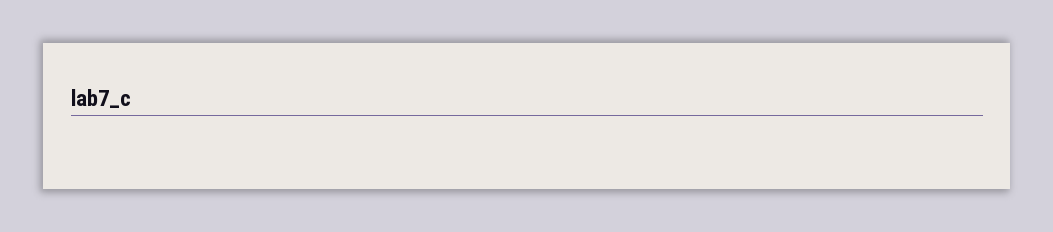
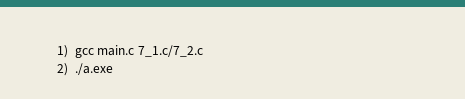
[71,89,131,108] lab7_c -> [57,45,204,58] [57,63,113,76] 1) gcc main.c 7_1.c/7_2.c // 2) ./a.exe

